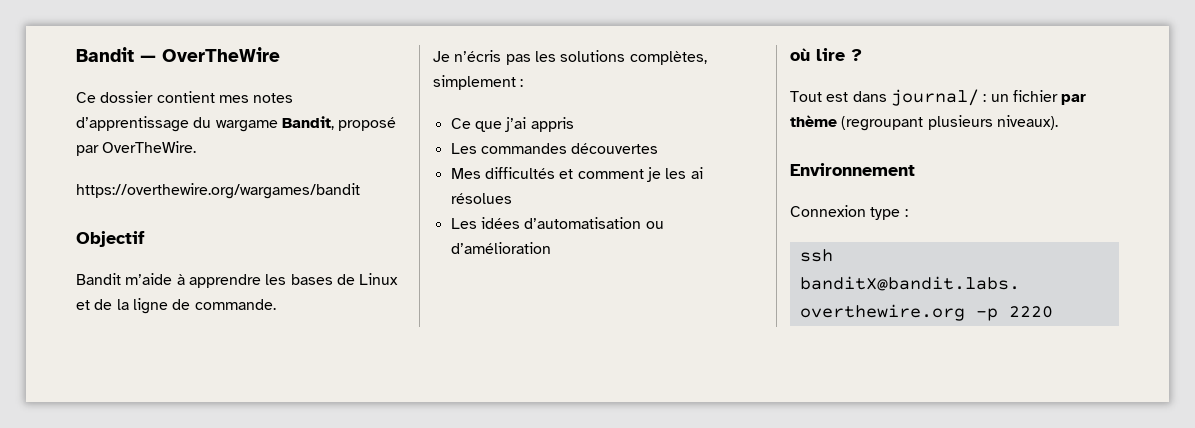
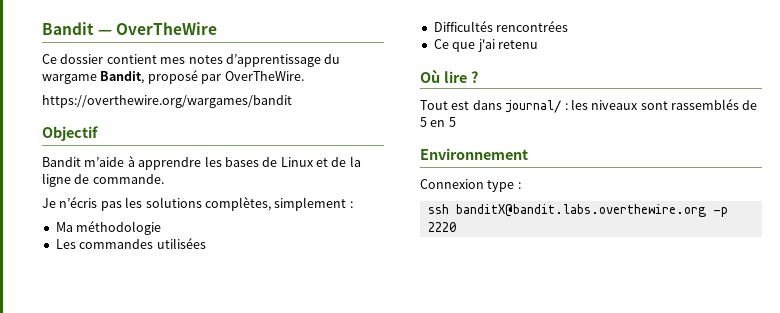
[450,117,574,132] [450,143,659,154] [450,167,703,182] [450,193,512,204] [450,217,664,229] [450,242,551,254] [790,48,810,61] Ce que j’ai appris // Les commandes découvertes // Mes difficultés et comment je les ai résolues // Les idées d’automatisation ou d’amélioration // où -> [55,221,162,235] [55,238,206,249] [433,21,569,32] [433,39,538,52] [420,69,440,83] Ma méthodologie // Les commandes utilisées // Difficultés rencontrées // Ce que j'ai retenu // Où
[990,90,1087,105] [790,115,1058,131] un fichier par thème (regroupant plusieurs niveaux). -> [570,99,758,110] [420,117,456,127] les niveaux sont rassemblés de 5 en 5

